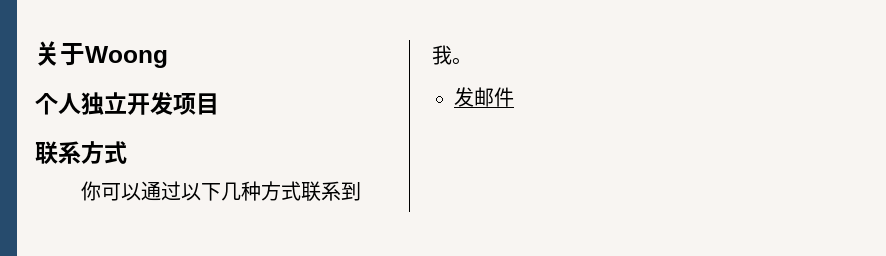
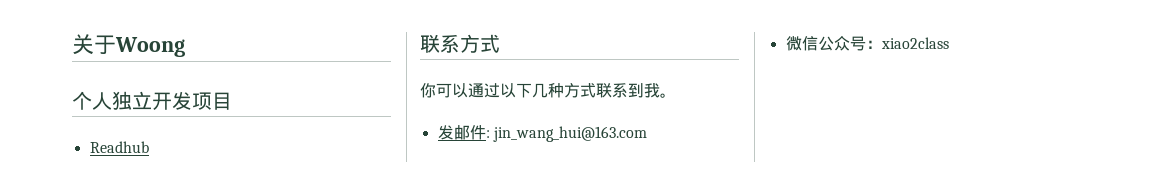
(219, 104) none -> [89,141,149,153] // Readhub
(514, 97) none -> [485,126,647,142] [785,36,949,51] : jin_wang_hui@163.com // 微信公众号：xiao2class

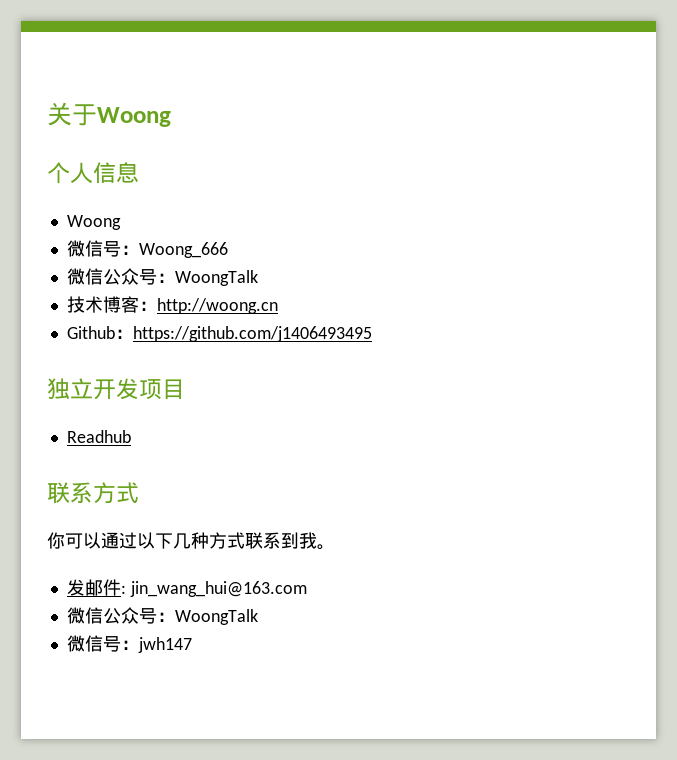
(112, 101) none -> [93,162,139,184] [66,215,121,230] [66,240,228,258] [66,268,258,286] [66,296,278,314] [66,326,372,342] 信息 // Woong // 微信号：Woong_666 // 微信公众号：WoongTalk // 技术博客：http://woong.cn // Github：https://github.com/j1406493495 //
[880,37,949,49] xiao2class -> [174,609,258,625] [66,635,192,653] WoongTalk // 微信号：jwh147

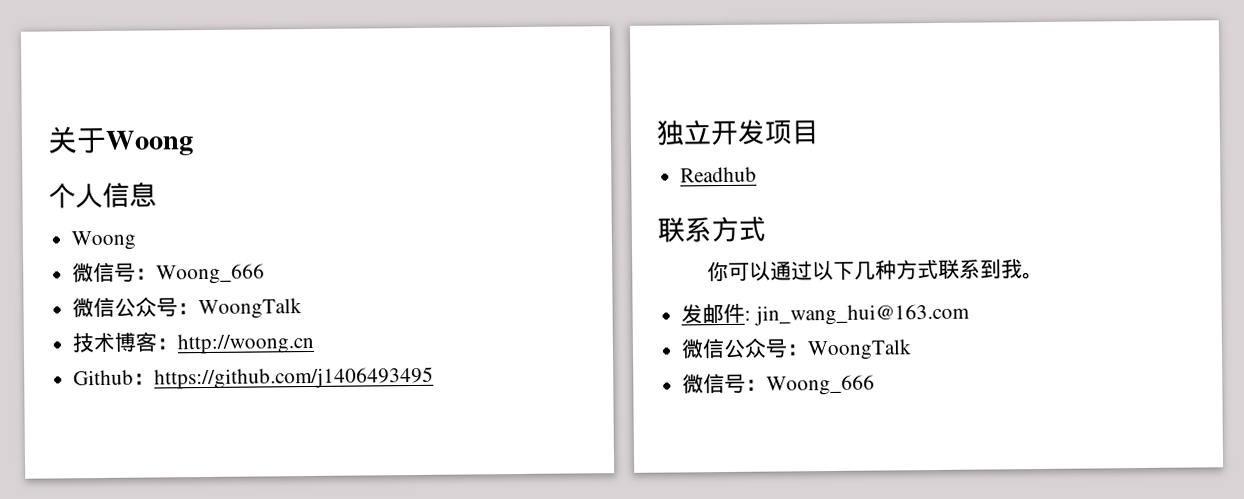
[137,637,192,653] jwh147 -> [766,374,876,396] Woong_666

